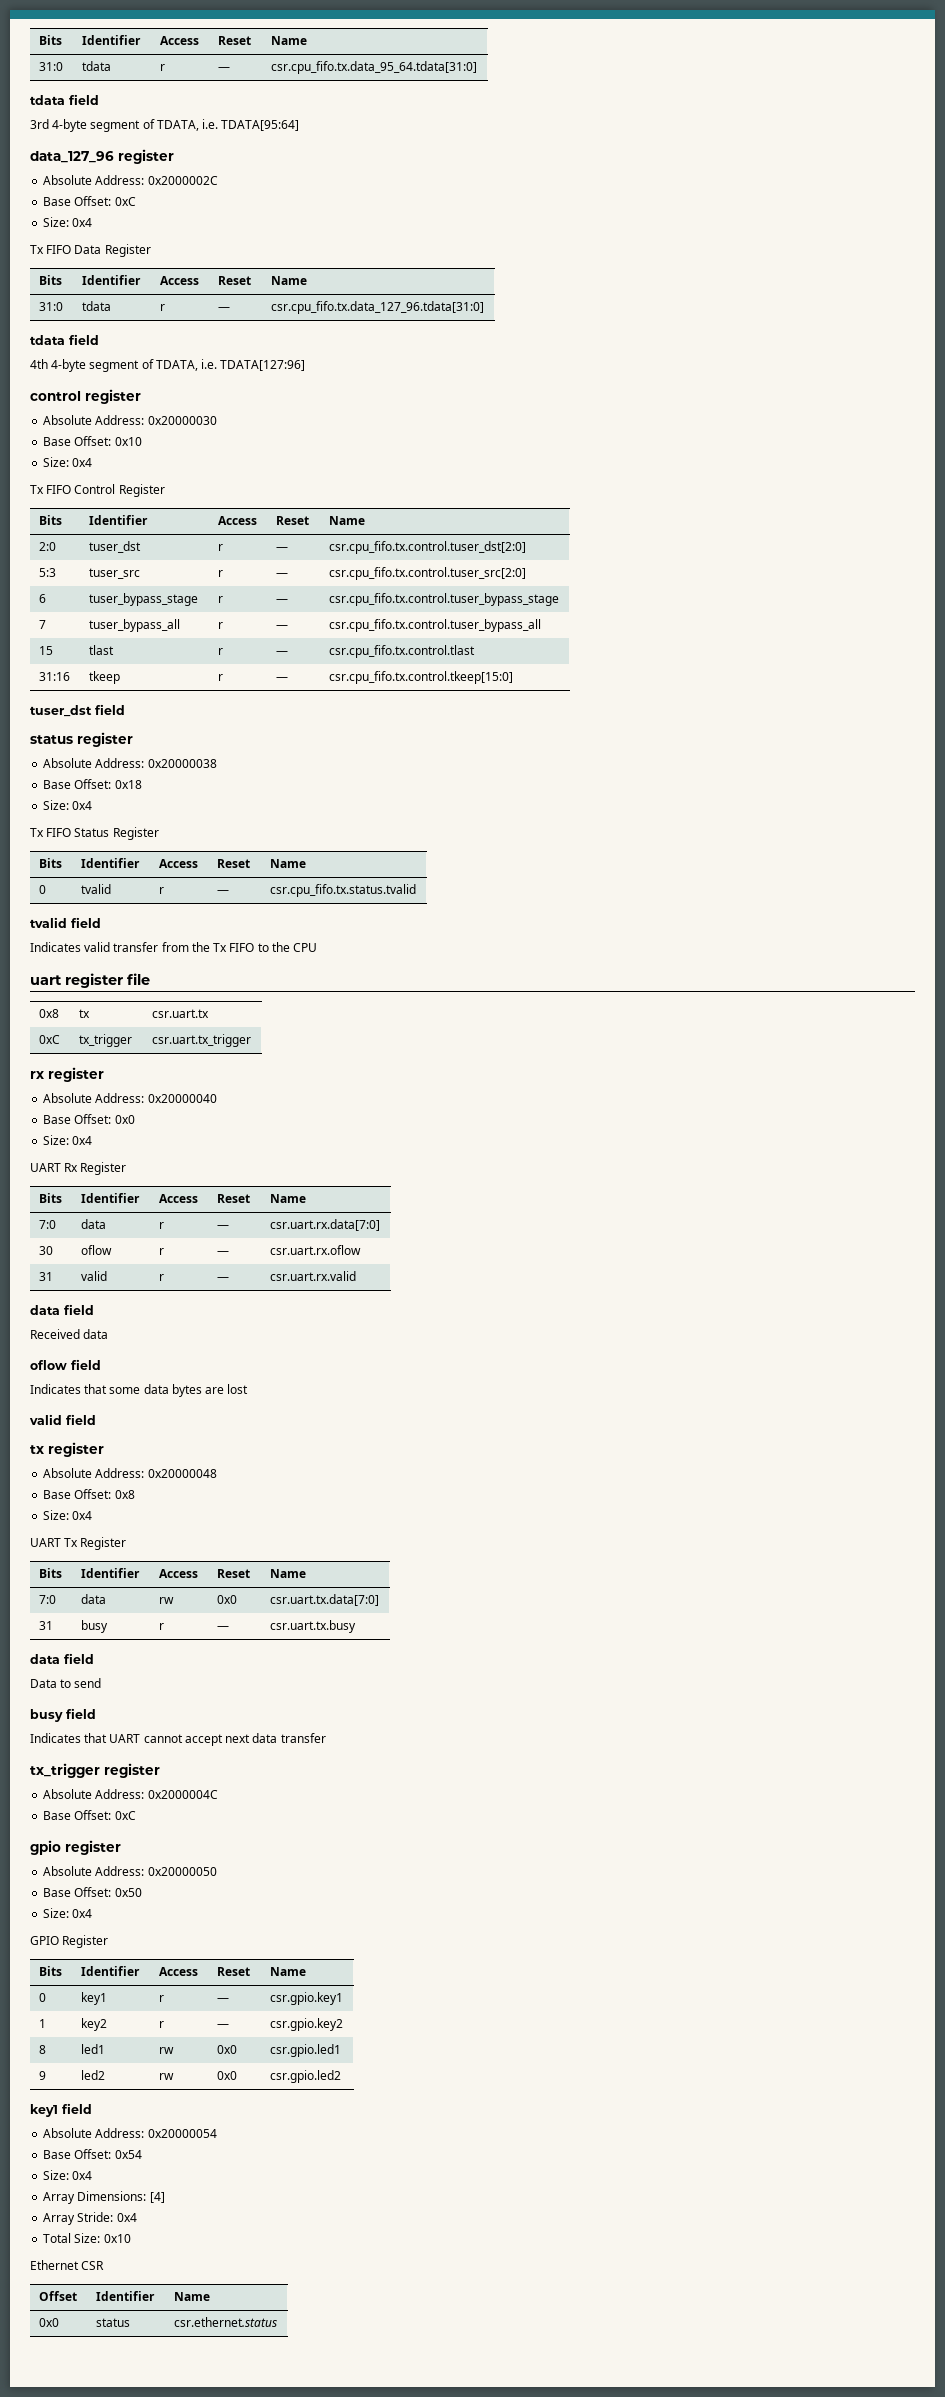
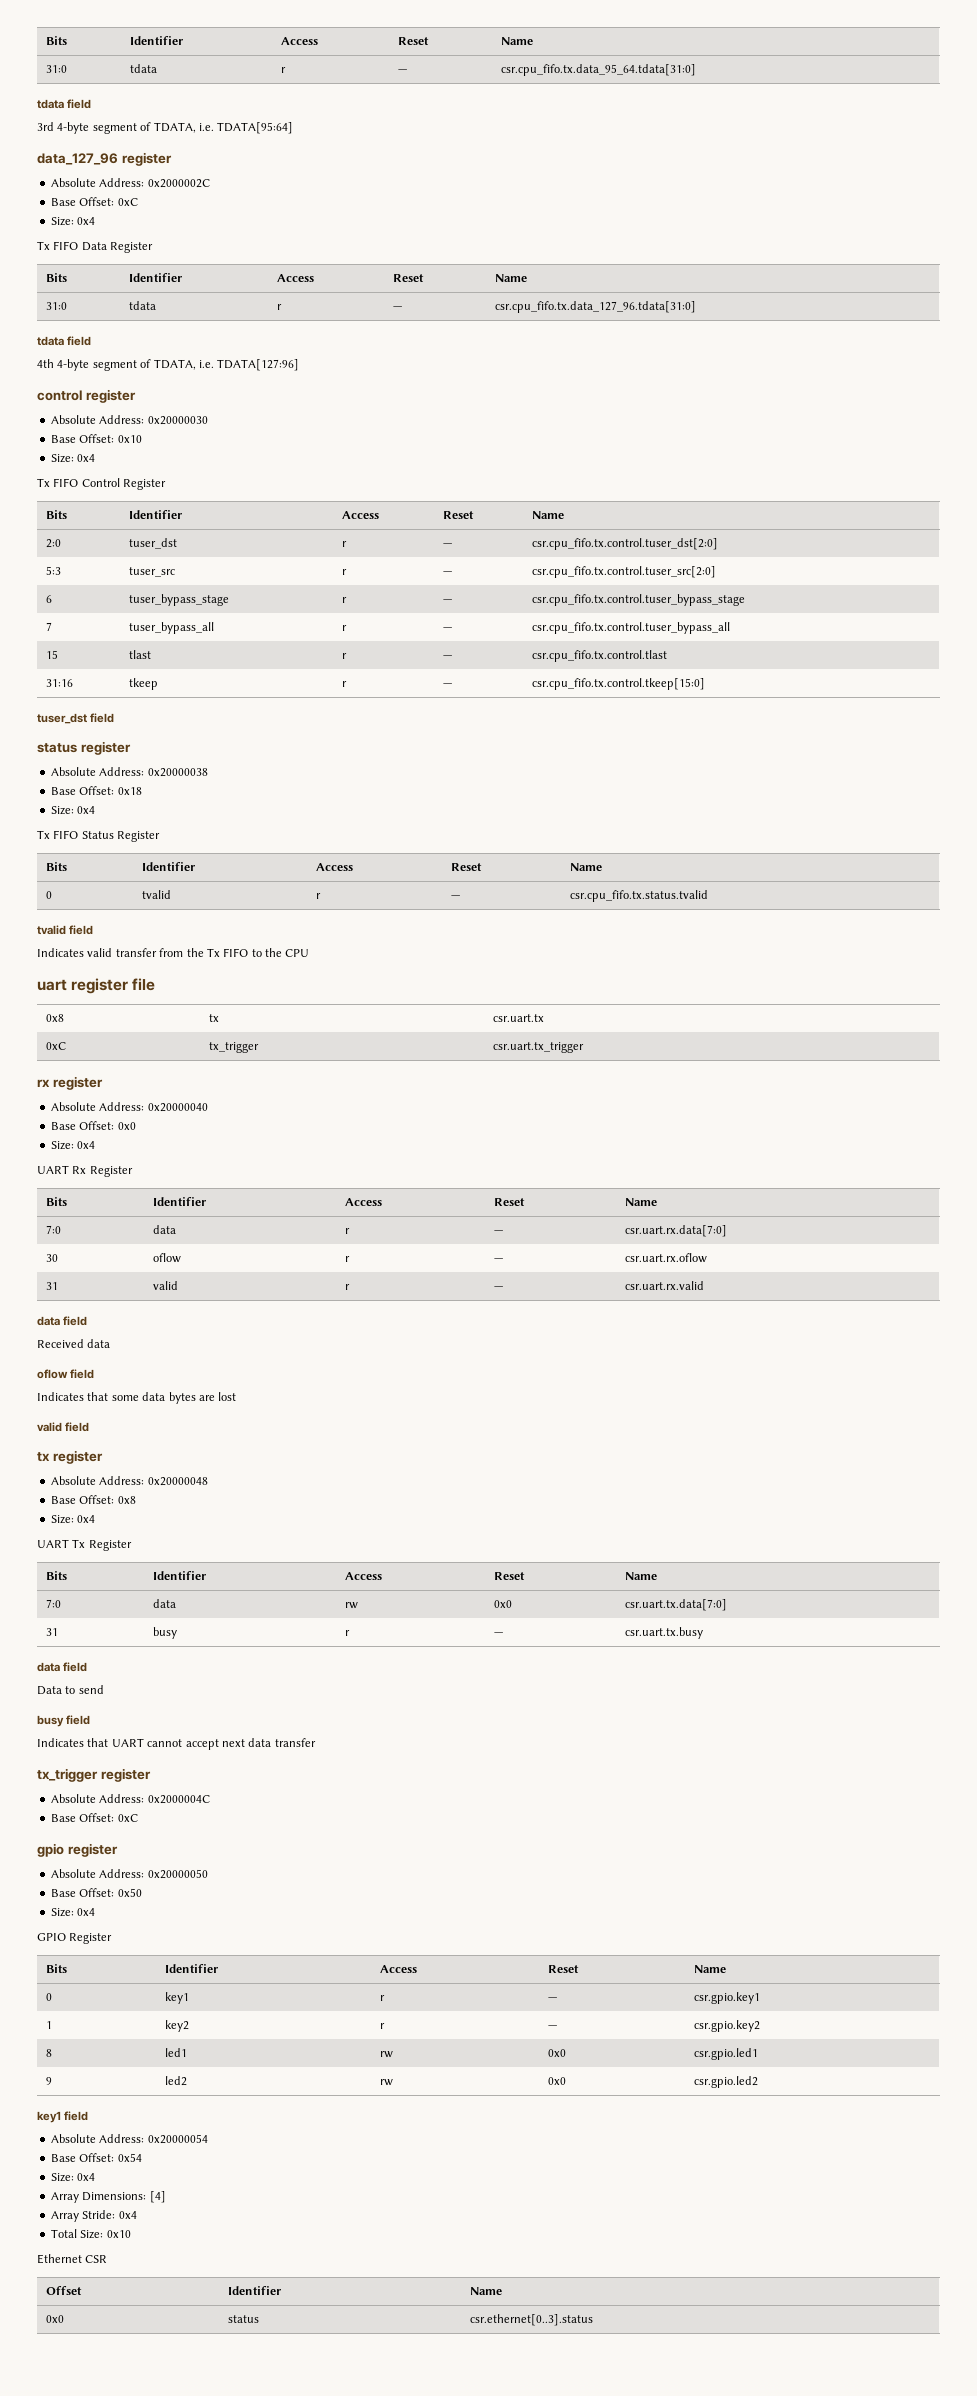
[174,2317,278,2327] csr.ethernet.status -> [470,2314,594,2326] csr.ethernet[0..3].status

